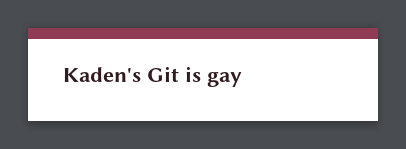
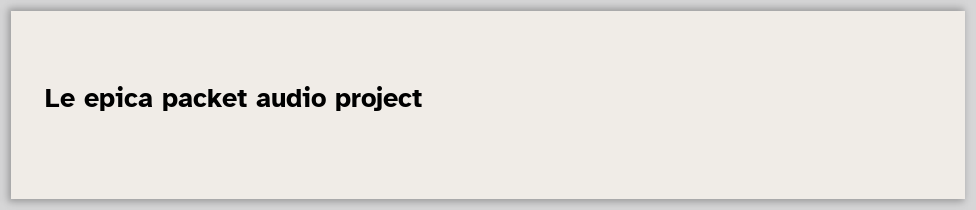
[63,66,242,87] Kaden's Git is gay -> [45,86,422,111] Le epica packet audio project

